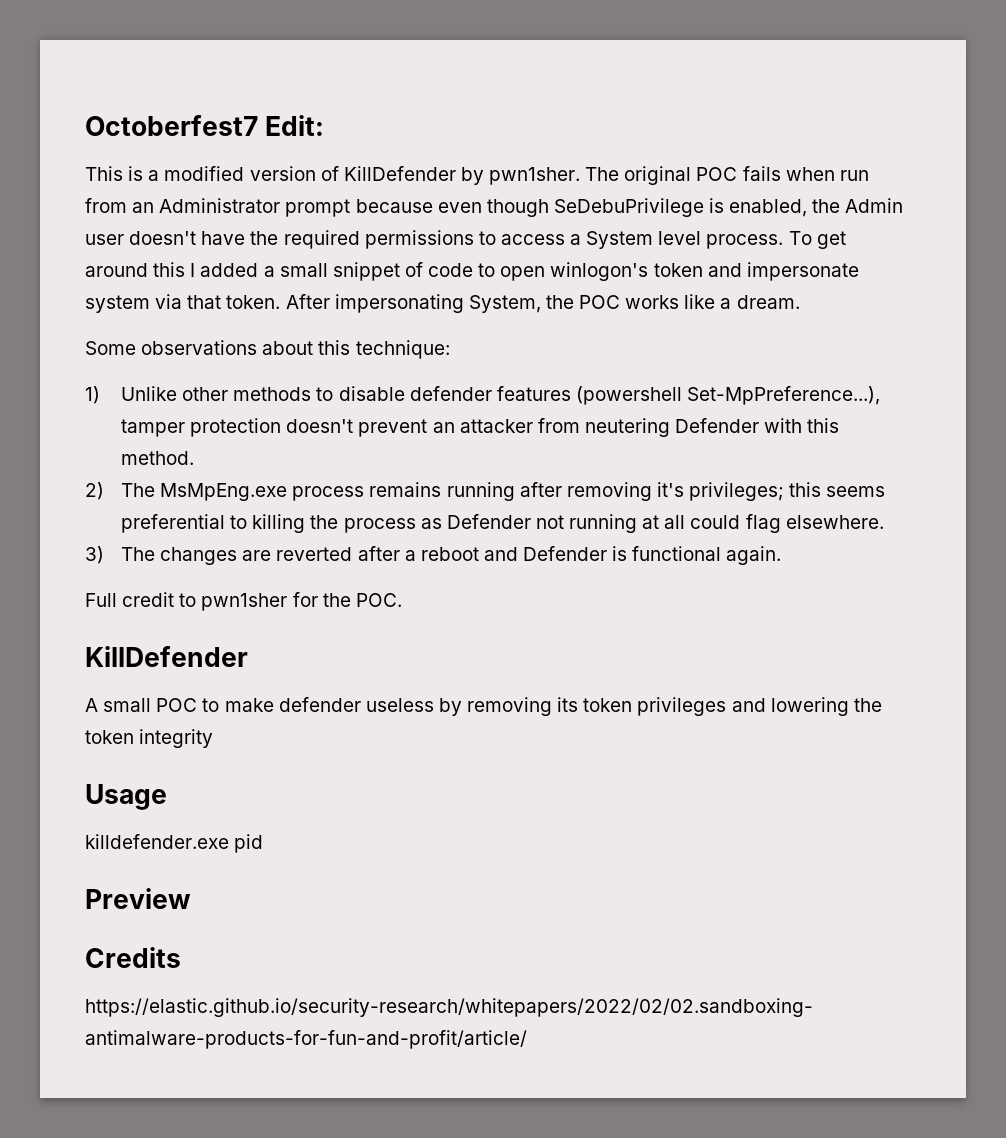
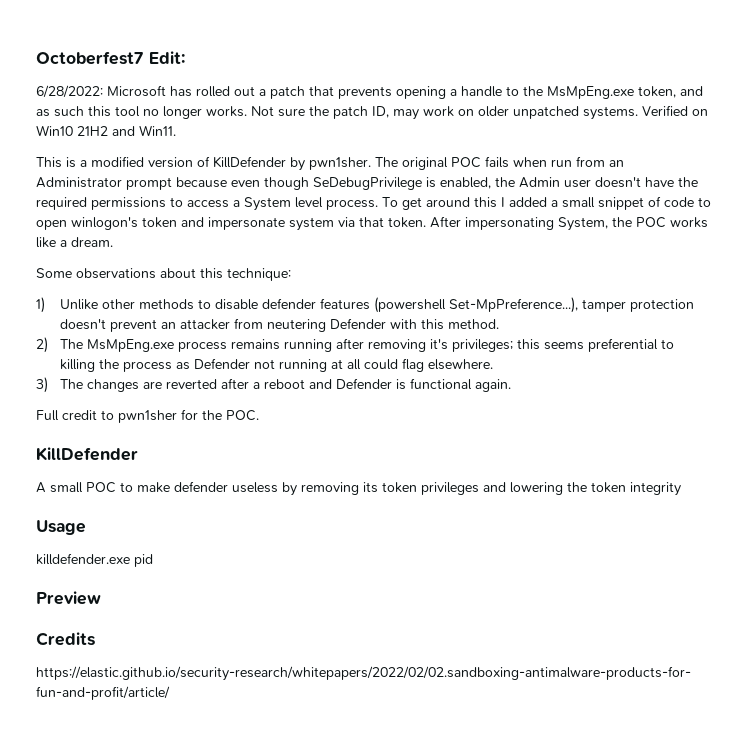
(325, 125) none -> [36,85,703,99] [36,105,708,120] [36,125,176,136] // 6/28/2022: Microsoft has rolled out a patch that prevents opening a handle to the MsMpEng.exe token, and as such this tool no longer works. Not sure the patch ID, may work on older unpatched systems. Verified on Win10 21H2 and Win11.
[553,198,704,217] SeDebuPrivilege -> [313,177,422,190] SeDebugPrivilege

